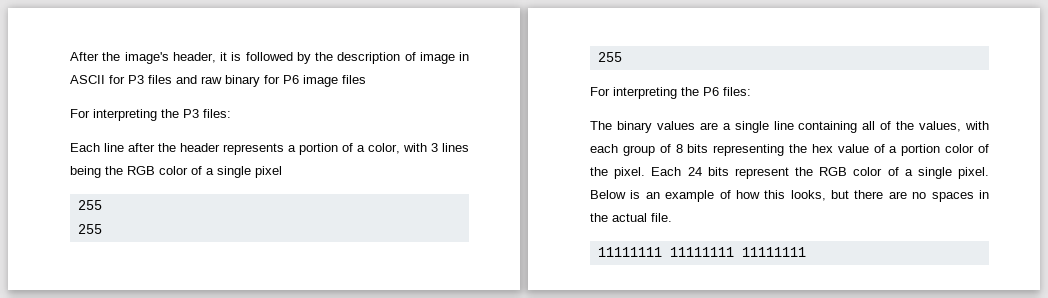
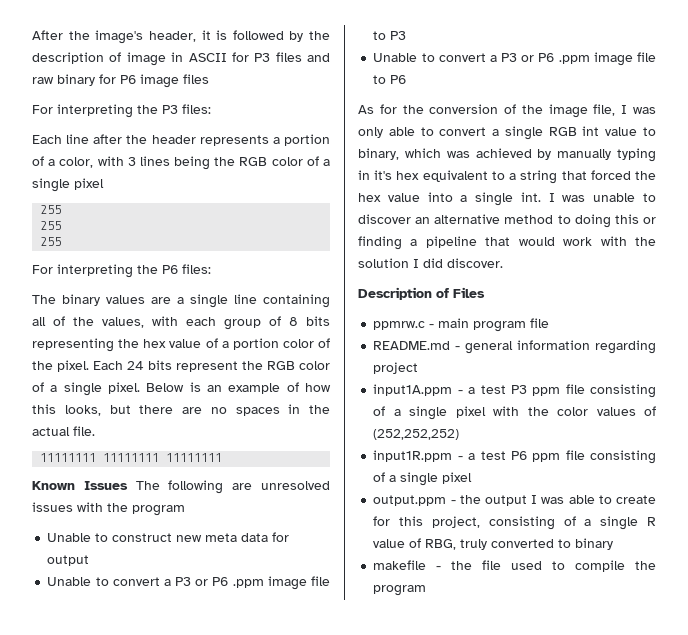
(806, 252) none -> [32,480,330,494] [32,502,185,516] [47,532,290,542] [47,555,90,566] [47,576,330,590] [373,31,407,40] [373,52,656,66] [373,75,407,84] [358,104,656,118] [358,126,656,140] [358,148,656,162] [358,170,656,184] [358,192,656,206] [358,214,656,228] [358,236,656,250] [358,258,503,268] [358,287,485,300] [373,318,550,332] [373,340,656,354] [373,362,419,374] [373,384,656,398] [373,406,656,420] [373,429,460,440] [373,450,656,464] [373,472,473,486] [373,495,656,506] [373,516,656,530] [373,538,614,550] [373,560,656,572] [373,585,427,596] // Known Issues The following are unresolved issues with the program // Unable to construct new meta data for output // Unable to convert a P3 or P6 .ppm image file to P3 // Unable to convert a P3 or P6 .ppm image file to P6 // As for the conversion of the image file, I was only able to convert a single RGB int value to binary, which was achieved by manually typing in it's hex equivalent to a string that forced the hex value into a single int. I was unable to discover an alternative method to doing this or finding a pipeline that would work with the solution I did discover. // Description of Files // ppmrw.c - main program file // README.md - general information regarding project // input1A.ppm - a test P3 ppm file consisting of a single pixel with the color values of (252,252,252) // input1R.ppm - a test P6 ppm file consisting of a single pixel // output.ppm - the output I was able to create for this project, consisting of a single R value of RBG, truly converted to binary // makefile - the file used to compile the program

